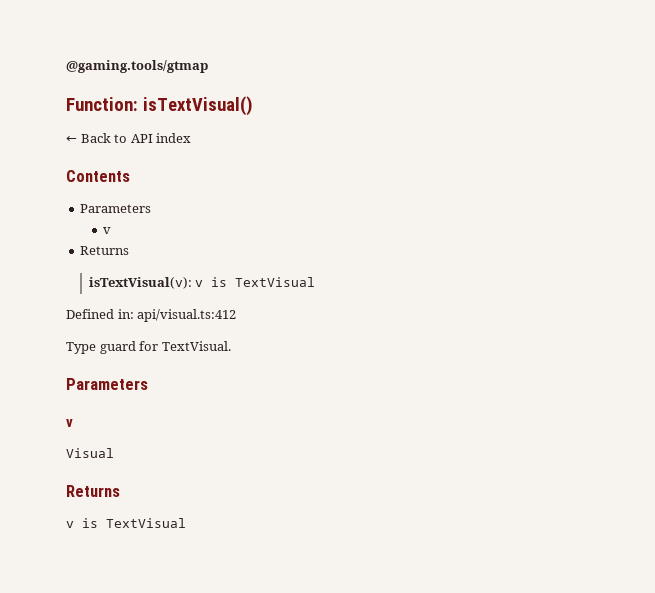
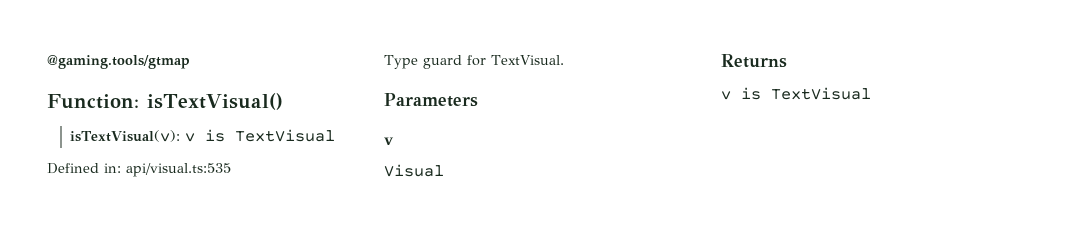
[66,133,192,143] [66,170,130,182] [80,204,152,213] [103,227,112,234] [80,246,130,255] // ← Back to API index // Contents // Parameters // v // Returns -> (283, 101) none
[137,309,237,322] api/visual.ts:412 -> [126,163,231,177] api/visual.ts:535

